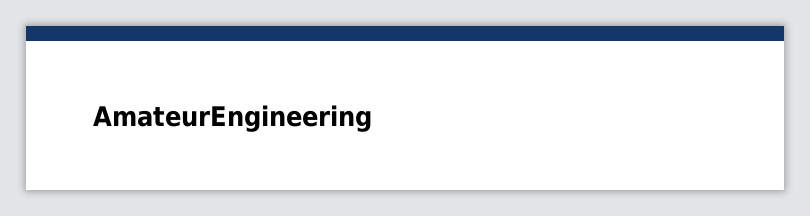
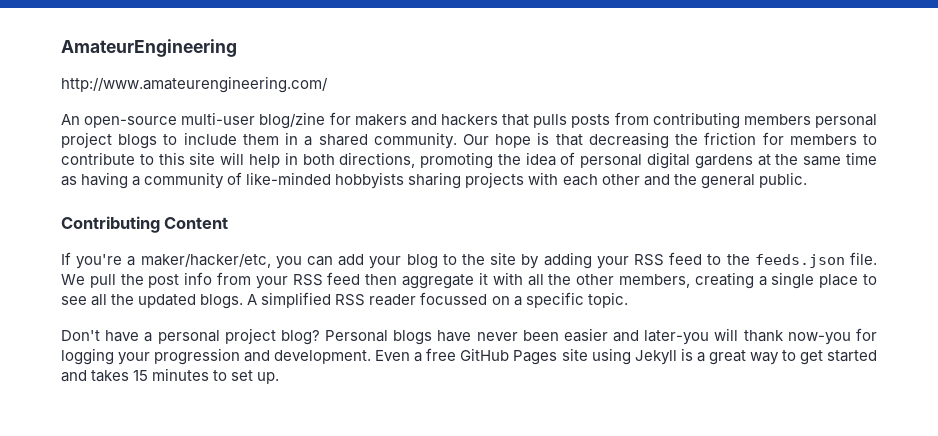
(372, 118) none -> [61,76,328,93] [61,112,877,129] [61,132,877,149] [61,152,877,169] [61,172,807,189] [61,216,229,233] [61,252,878,269] [61,272,878,289] [61,292,628,309] [61,328,877,345] [61,348,878,365] [61,368,280,384] // http://www.amateurengineering.com/ // An open-source multi-user blog/zine for makers and hackers that pulls posts from contributing members personal project blogs to include them in a shared community. Our hope is that decreasing the friction for members to contribute to this site will help in both directions, promoting the idea of personal digital gardens at the same time as having a community of like-minded hobbyists sharing projects with each other and the general public. // Contributing Content // If you're a maker/hacker/etc, you can add your blog to the site by adding your RSS feed to the feeds.json file. We pull the post info from your RSS feed then aggregate it with all the other members, creating a single place to see all the updated blogs. A simplified RSS reader focussed on a specific topic. // Don't have a personal project blog? Personal blogs have never been easier and later-you will thank now-you for logging your progression and development. Even a free GitHub Pages site using Jekyll is a great way to get started and takes 15 minutes to set up.

